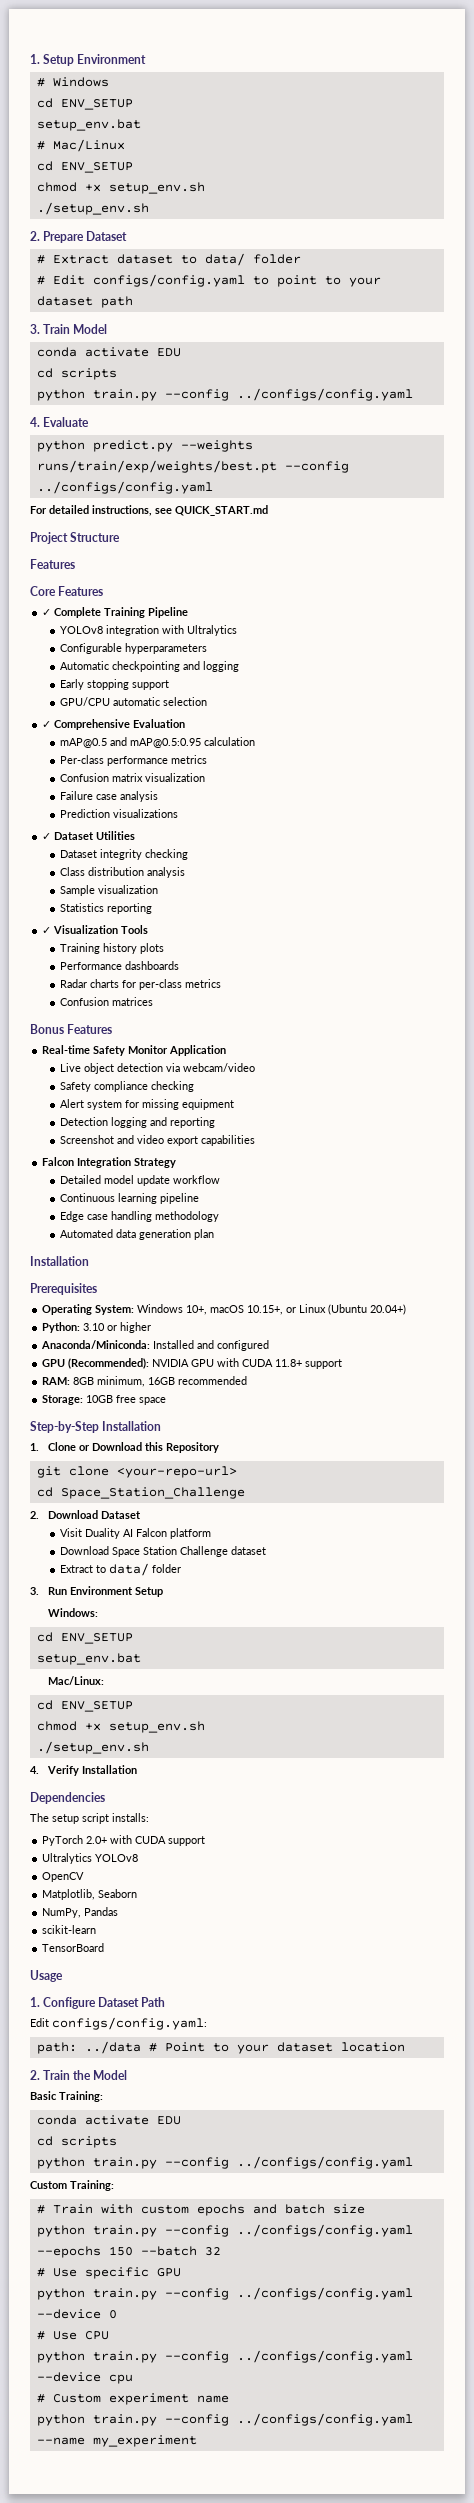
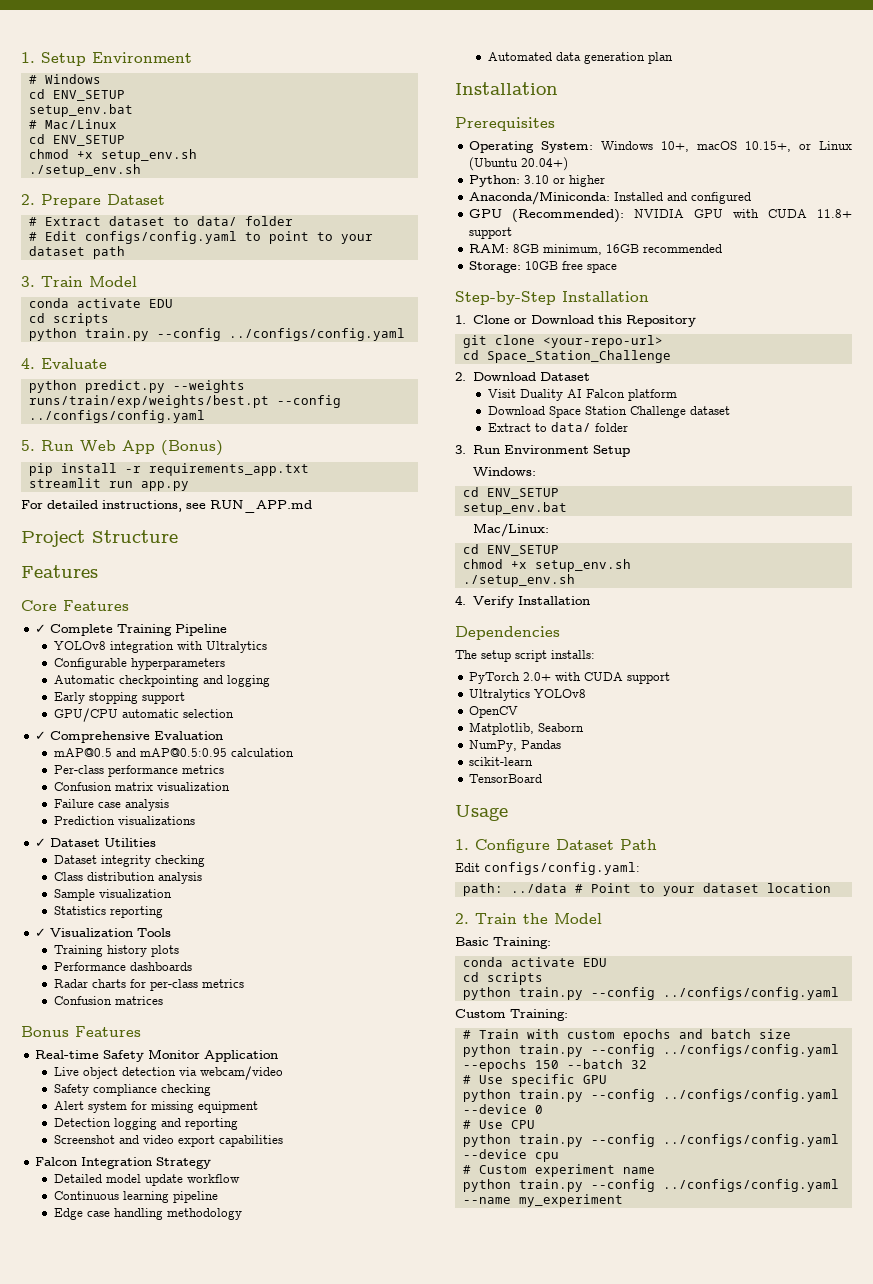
(213, 487) none -> [21,440,223,456] [28,463,309,476] [28,478,189,491] // 5. Run Web App (Bonus) // pip install -r requirements_app.txt // streamlit run app.py
[175,505,268,516] QUICK_START.md -> [210,500,312,513] RUN_APP.md

